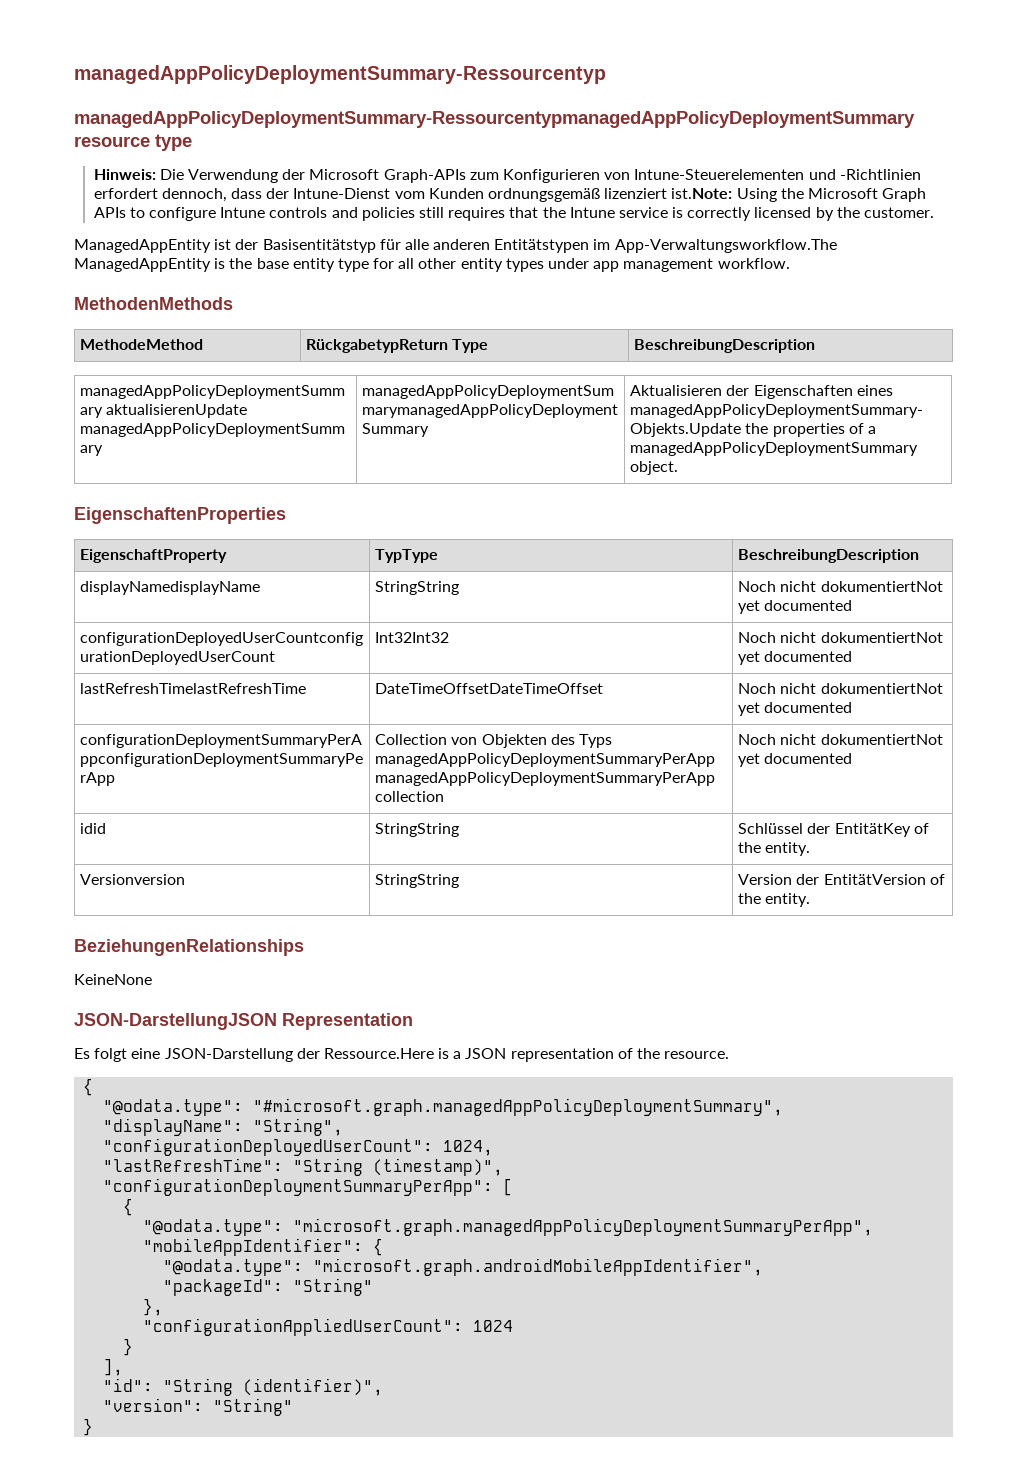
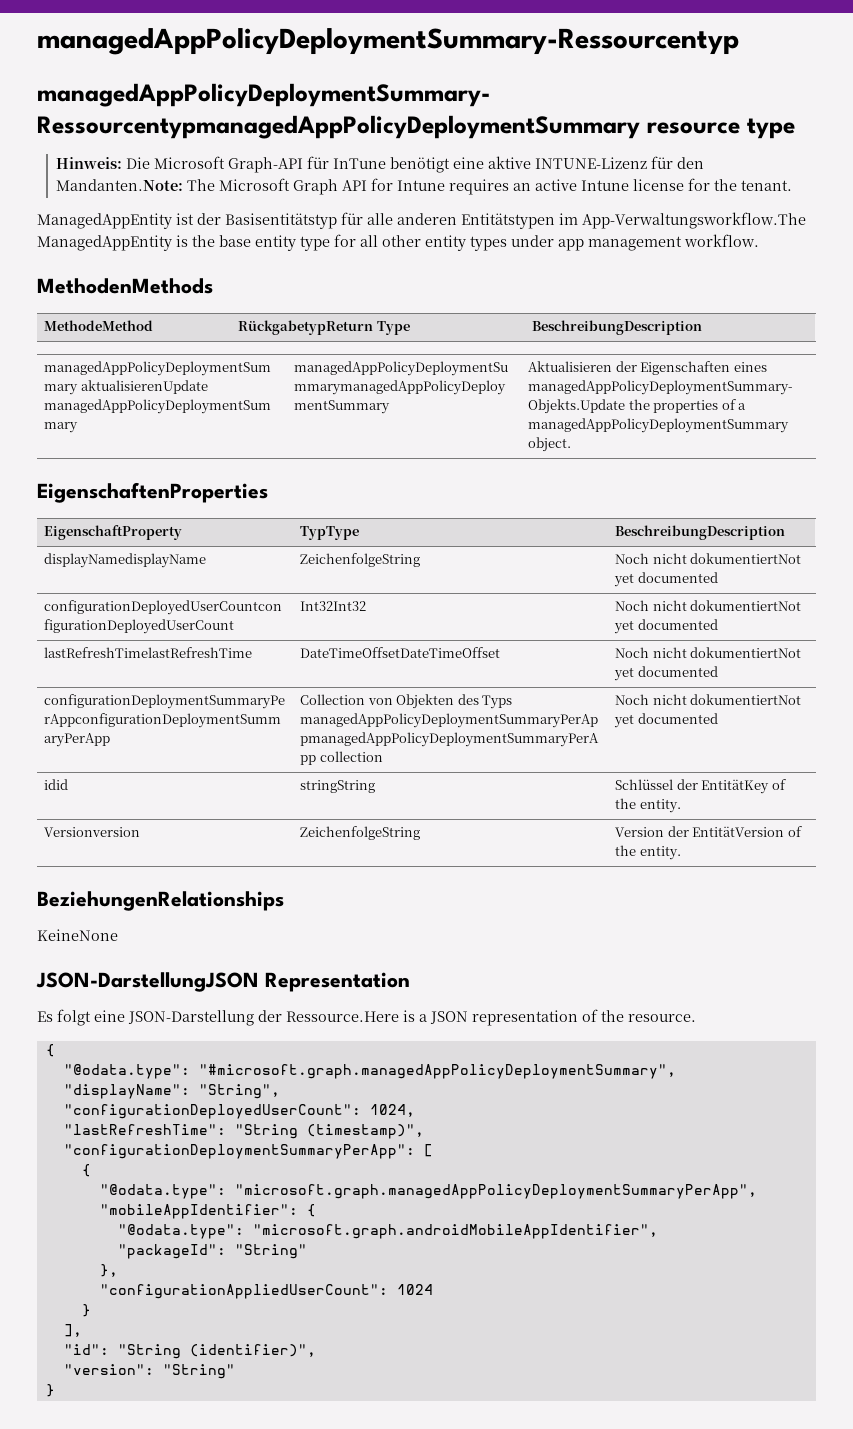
[188,169,921,183] [93,188,927,202] [93,207,935,221] Verwendung der Microsoft Graph-APIs zum Konfigurieren von Intune-Steuerelementen und -Richtlinien erfordert dennoch, dass der Intune-Dienst vom Kunden ordnungsgemäß lizenziert ist.Note: Using the Microsoft Graph APIs to configure Intune controls and policies still requires that the Intune service is correctly licensed by the customer. -> [153,156,704,173] [55,178,792,195] Microsoft Graph-API für InTune benötigt eine aktive INTUNE-Lizenz für den Mandanten.Note: The Microsoft Graph API for Intune requires an active Intune license for the tenant.
[375,581,460,595] StringString -> [300,553,421,567] ZeichenfolgeString
[375,823,460,837] StringString -> [300,780,376,793] stringString
[375,874,460,888] StringString -> [300,826,421,840] ZeichenfolgeString

